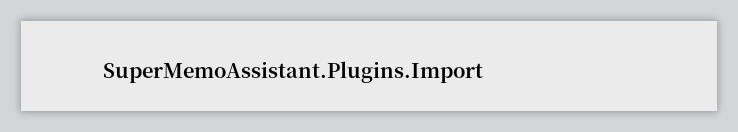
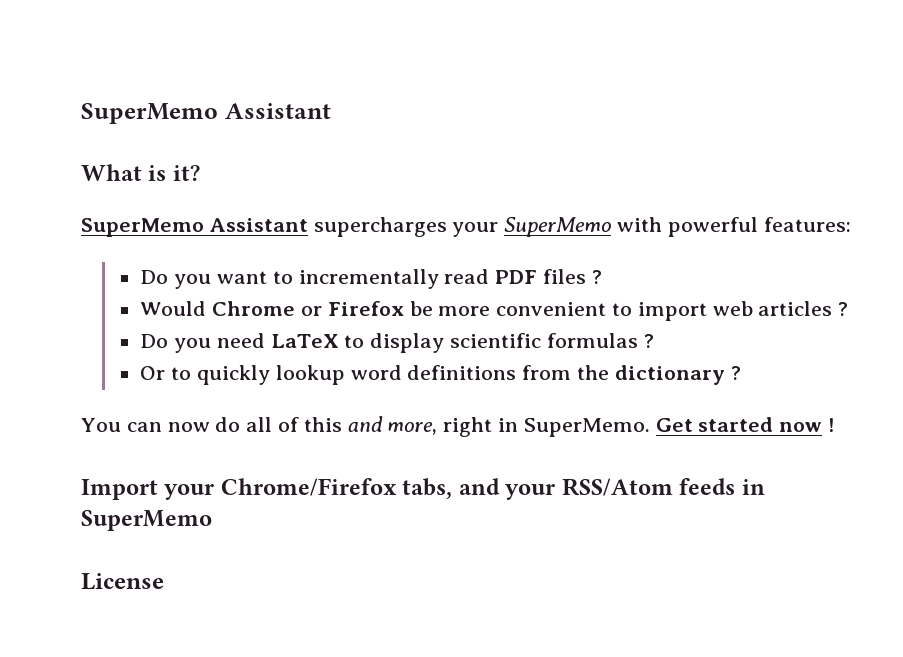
[103,61,483,83] SuperMemoAssistant.Plugins.Import -> [81,103,331,124] [81,164,200,181] [81,217,851,237] [140,269,602,289] [140,301,849,321] [140,333,654,353] [140,365,741,385] [81,416,835,437] [81,478,765,500] [81,510,212,531] [81,573,164,590] SuperMemo Assistant // What is it? // SuperMemo Assistant supercharges your SuperMemo with powerful features: // Do you want to incrementally read PDF files ? // Would Chrome or Firefox be more convenient to import web articles ? // Do you need LaTeX to display scientific formulas ? // Or to quickly lookup word definitions from the dictionary ? // You can now do all of this and more, right in SuperMemo. Get started now ! // Import your Chrome/Firefox tabs, and your RSS/Atom feeds in SuperMemo // License

